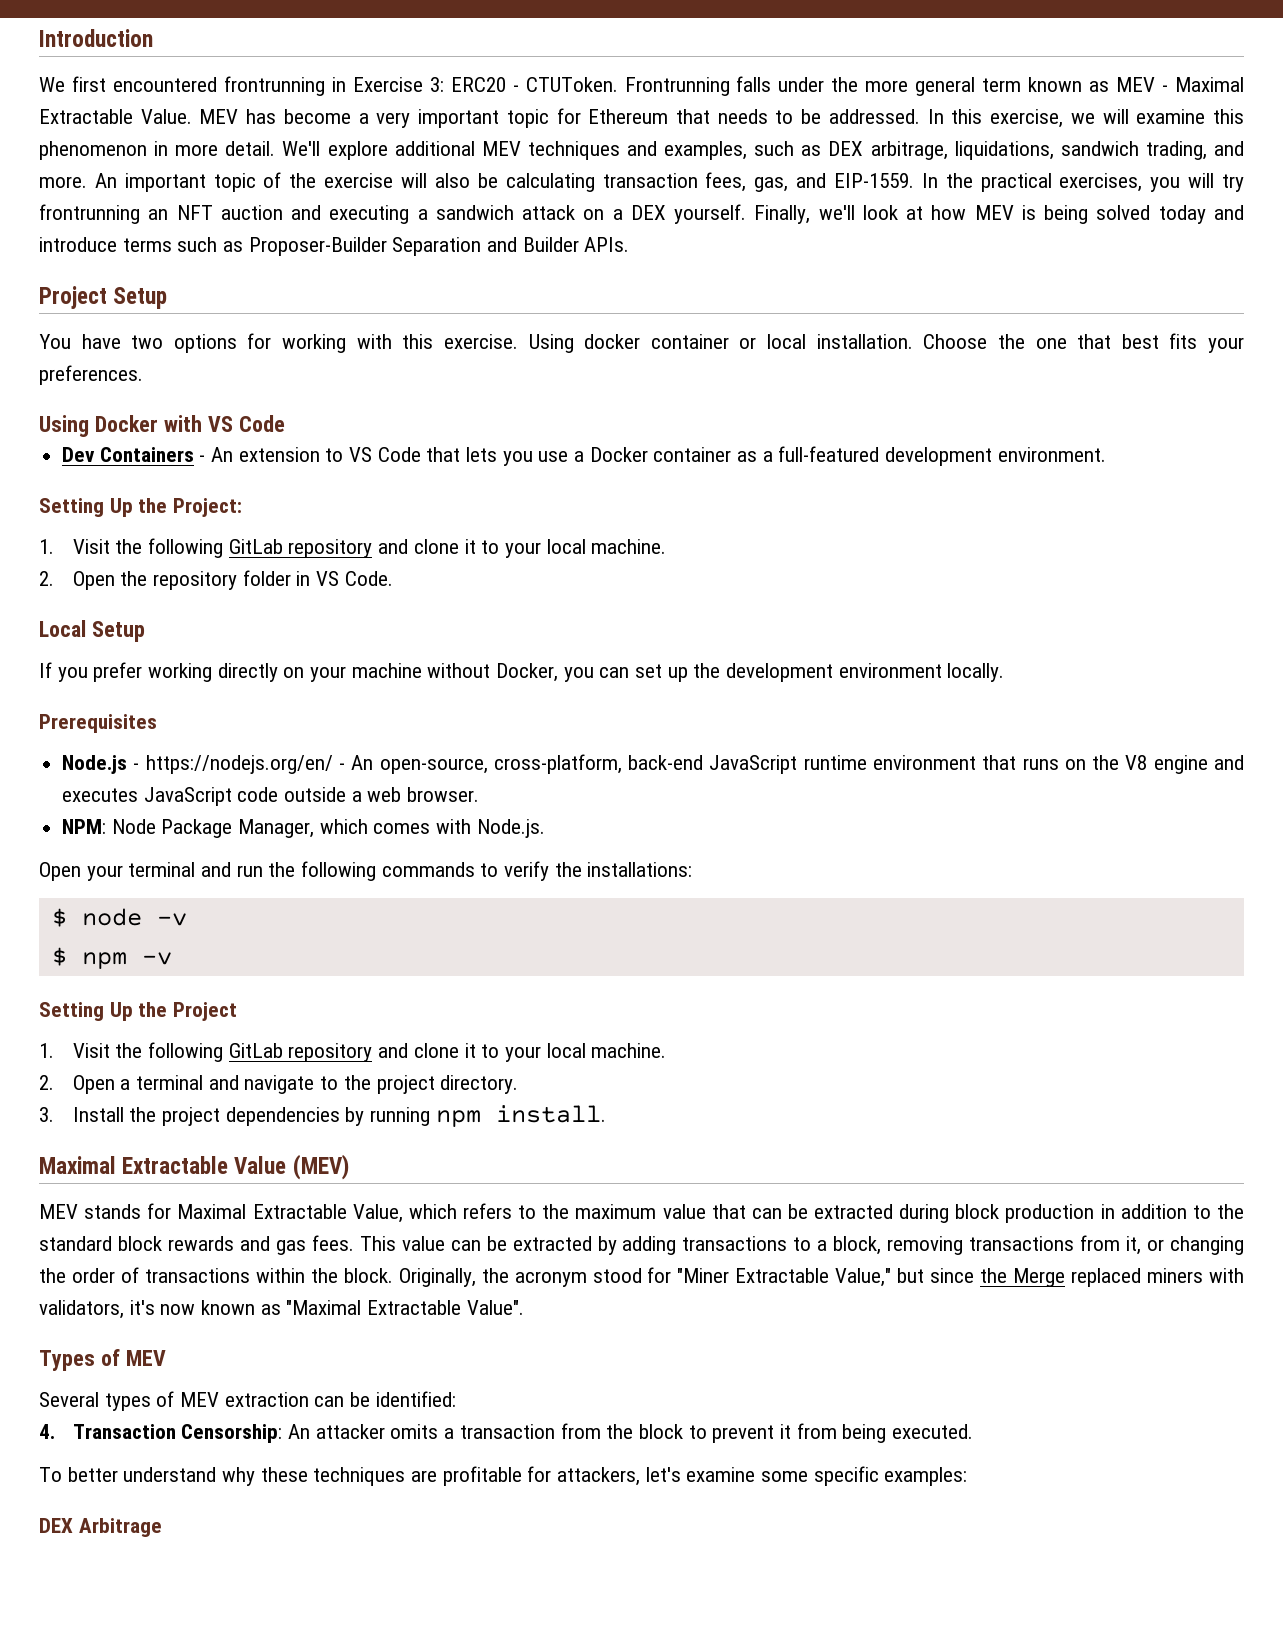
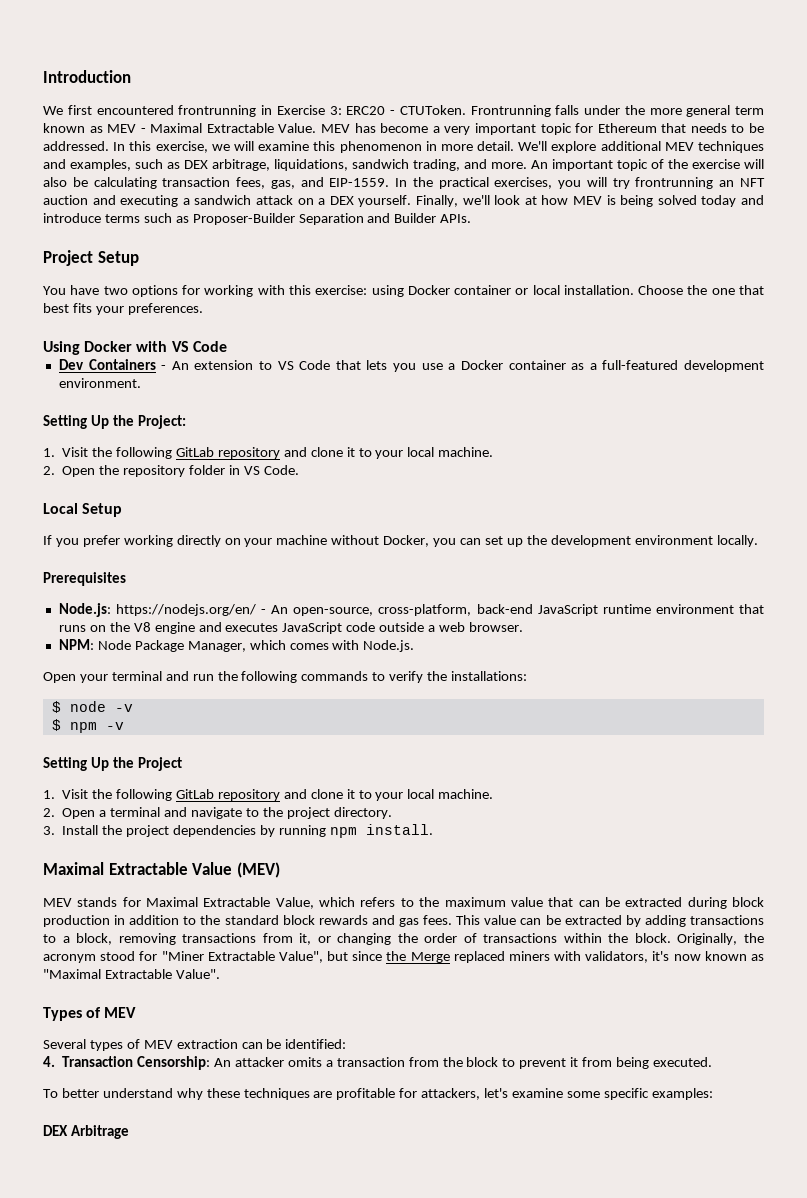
[443,334,641,353] exercise. Using docker -> [315,285,450,297] exercise: using Docker
[62,755,140,774] Node.js - -> [58,603,111,617] Node.js:
[835,1268,892,1287] Value," -> [278,951,323,963] Value",

